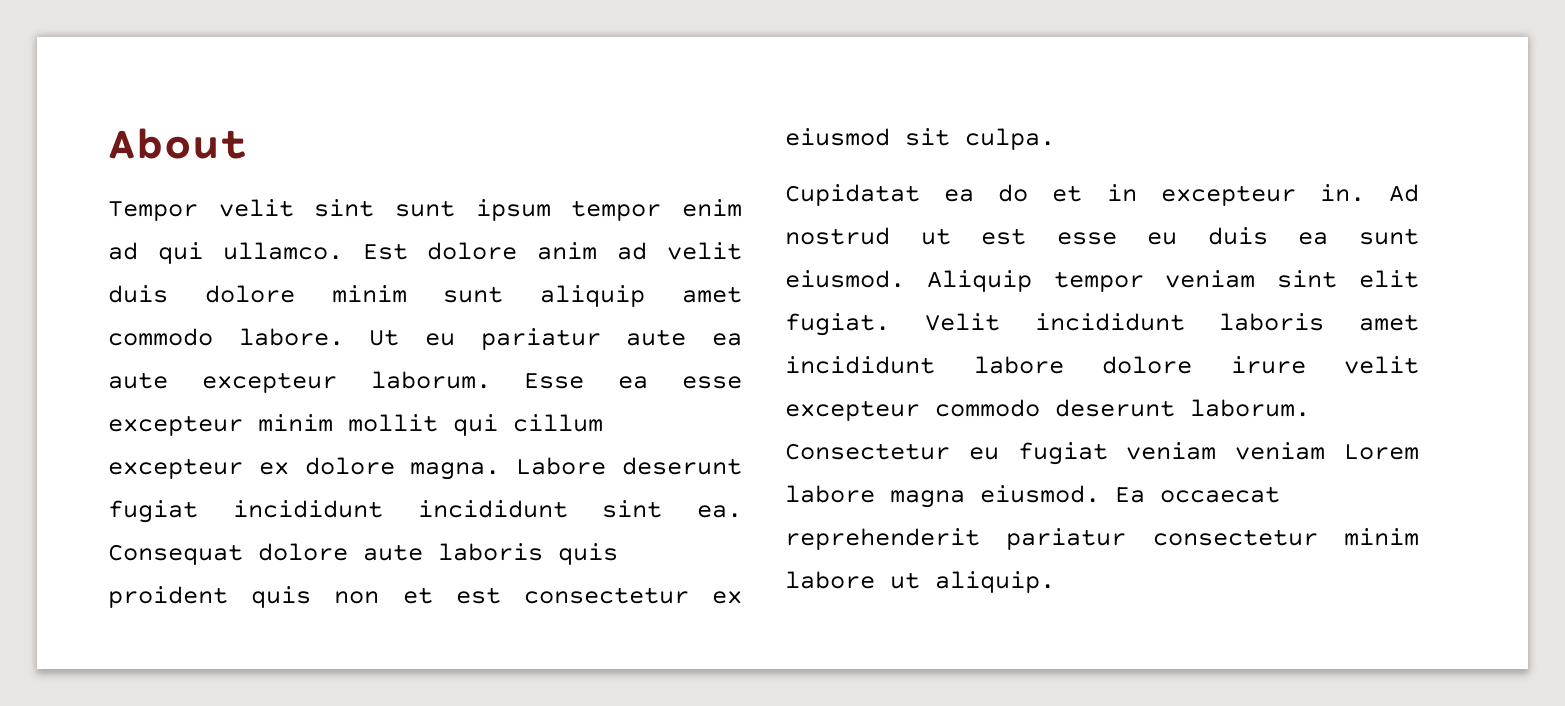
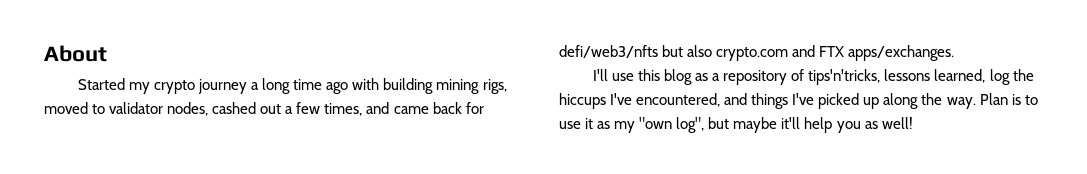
[108,199,743,221] [108,242,742,264] [108,285,742,307] [108,328,742,350] [108,371,742,393] [108,414,603,436] [108,457,742,480] [108,500,742,523] [108,543,618,565] [108,586,742,608] [785,128,1055,150] [785,184,1419,206] [785,227,1419,245] [785,270,1419,292] [785,313,1419,336] [785,356,1419,374] [785,399,1310,421] [785,442,1419,465] [785,485,1280,508] [785,528,1419,550] [785,571,1055,593] Tempor velit sint sunt ipsum tempor enim ad qui ullamco. Est dolore anim ad velit duis dolore minim sunt aliquip amet commodo labore. Ut eu pariatur aute ea aute excepteur laborum. Esse ea esse excepteur minim mollit qui cillum excepteur ex dolore magna. Labore deserunt fugiat incididunt incididunt sint ea. Consequat dolore aute laboris quis proident quis non et est consectetur ex eiusmod sit culpa. // Cupidatat ea do et in excepteur in. Ad nostrud ut est esse eu duis ea sunt eiusmod. Aliquip tempor veniam sint elit fugiat. Velit incididunt laboris amet incididunt labore dolore irure velit excepteur commodo deserunt laborum. Consectetur eu fugiat veniam veniam Lorem labore magna eiusmod. Ea occaecat reprehenderit pariatur consectetur minim labore ut aliquip. -> [77,78,507,94] [44,102,484,116] [559,45,955,61] [592,69,1034,85] [559,93,1038,109] [559,117,913,133] Started my crypto journey a long time ago with building mining rigs, moved to validator nodes, cashed out a few times, and came back for defi/web3/nfts but also crypto.com and FTX apps/exchanges. // I'll use this blog as a repository of tips'n'tricks, lessons learned, log the hiccups I've encountered, and things I've picked up along the way. Plan is to use it as my "own log", but maybe it'll help you as well!

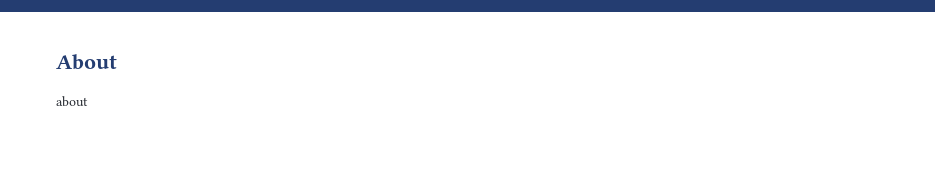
[77,78,507,94] [44,102,484,116] [559,45,955,61] [592,69,1034,85] [559,93,1038,109] [559,117,913,133] Started my crypto journey a long time ago with building mining rigs, moved to validator nodes, cashed out a few times, and came back for defi/web3/nfts but also crypto.com and FTX apps/exchanges. // I'll use this blog as a repository of tips'n'tricks, lessons learned, log the hiccups I've encountered, and things I've picked up along the way. Plan is to use it as my "own log", but maybe it'll help you as well! -> [56,96,88,107] about

